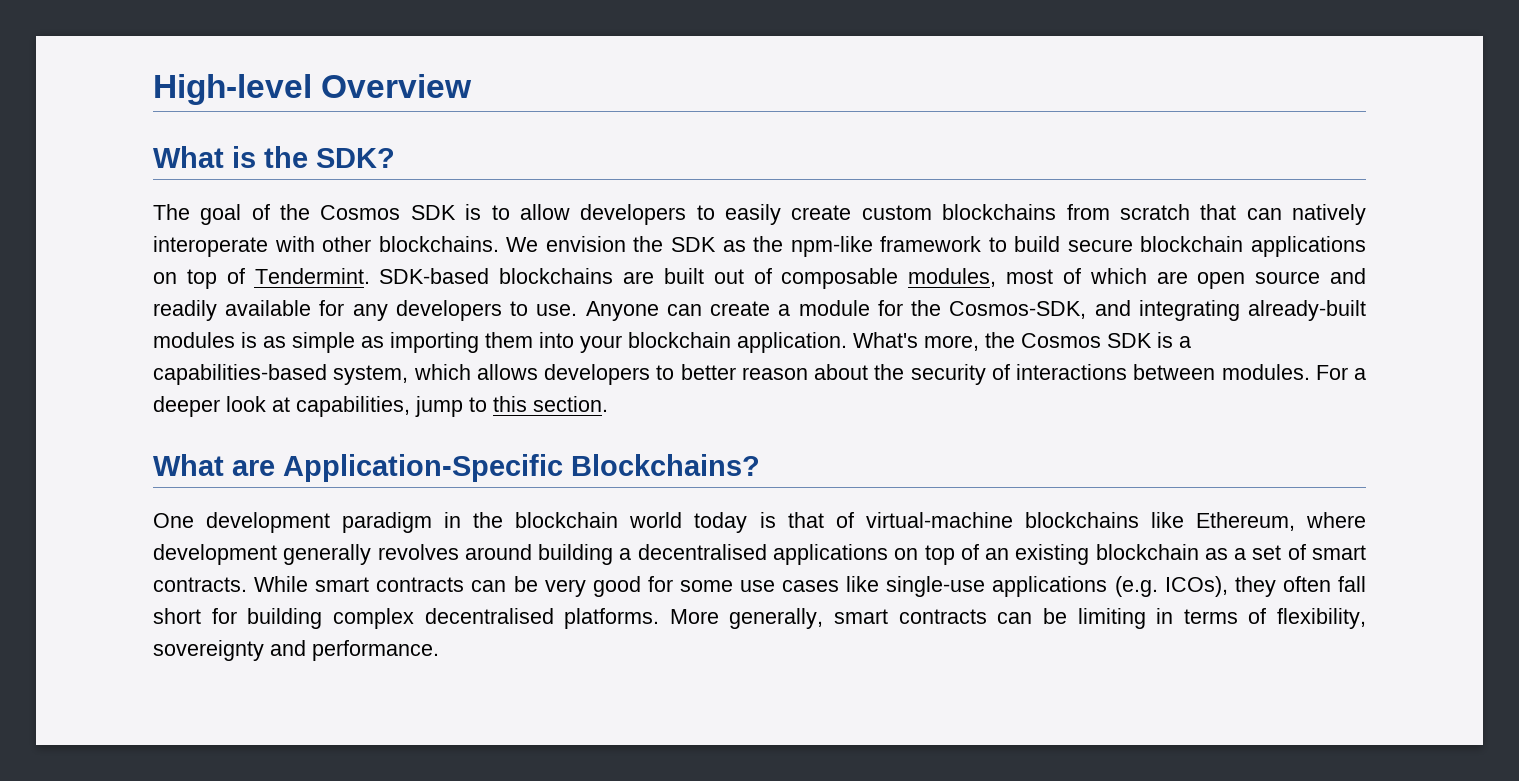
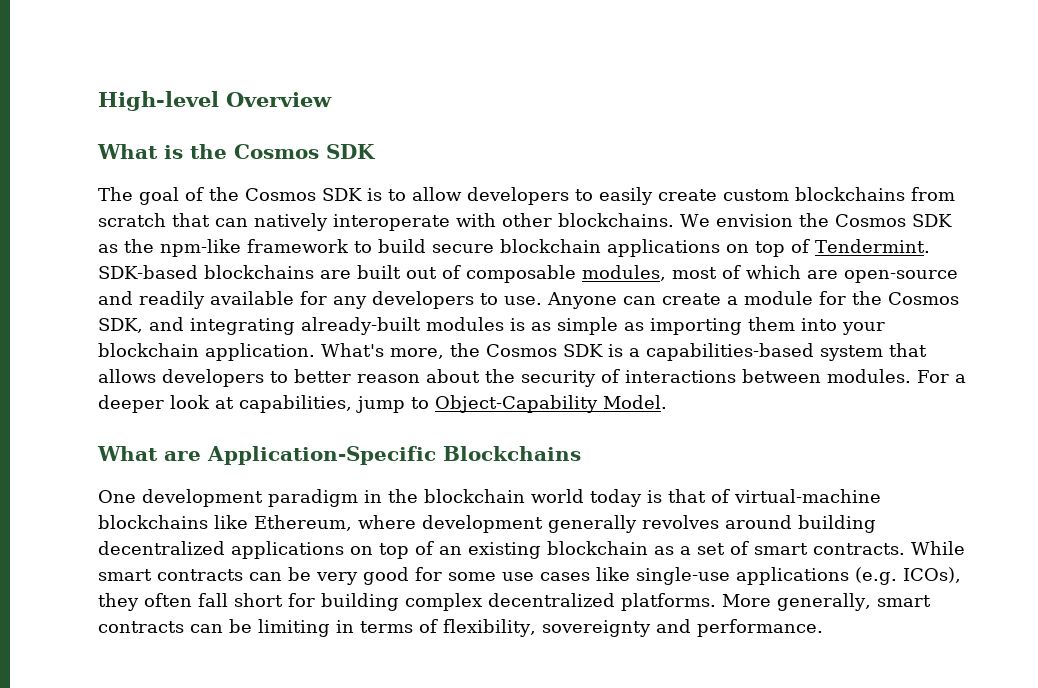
[316,148,395,168] SDK? -> [234,144,375,159] Cosmos SDK
(664, 244) none -> [834,214,906,227] Cosmos
[1197,271,1321,289] open source -> [843,270,958,283] open-source
[949,301,1087,319] Cosmos-SDK, -> [888,292,959,305] [98,318,143,333] Cosmos SDK,
[333,364,471,385] system, which -> [820,343,927,361] system that
[493,396,608,412] this section. -> [435,395,667,413] Object-Capability Model.
[571,454,760,476] Blockchains? -> [443,446,581,461] Blockchains
[619,544,767,560] a decentralised -> [98,541,225,555] decentralized
[424,608,554,624] decentralised -> [488,593,615,607] decentralized

